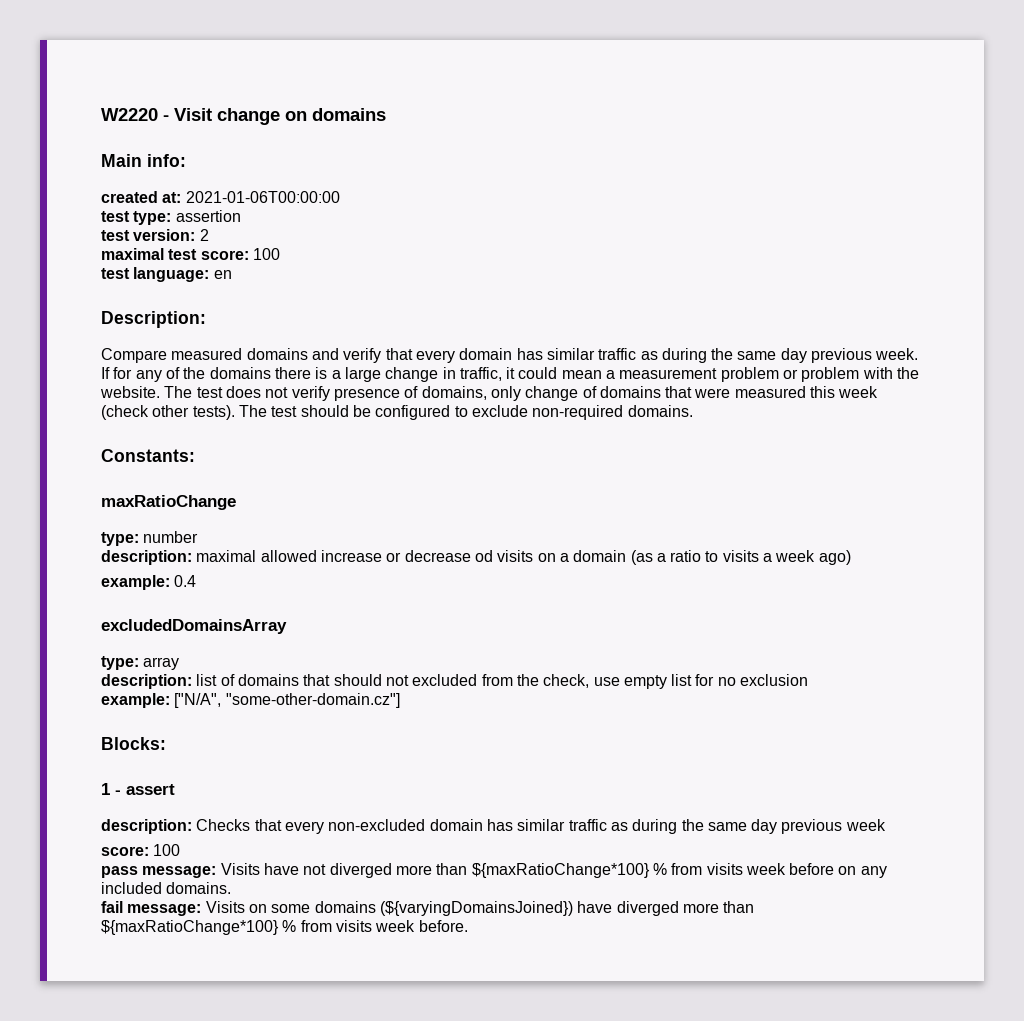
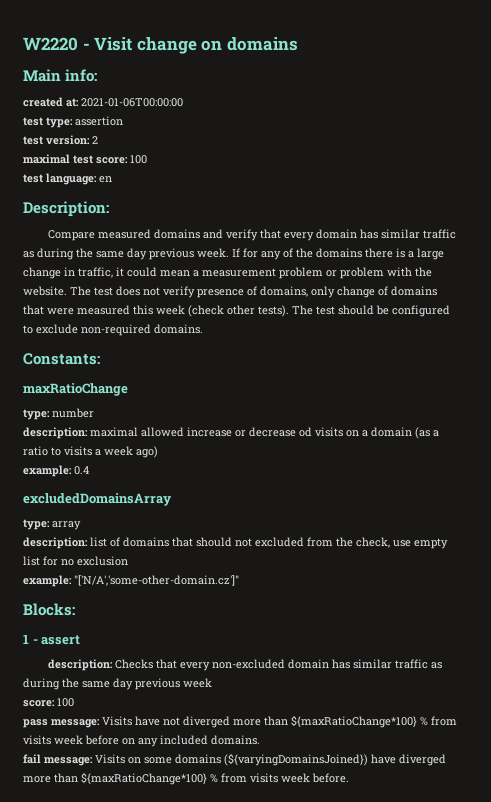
[174,693,400,708] ["N/A", "some-other-domain.cz"] -> [74,575,239,586] "['N/A','some-other-domain.cz']"

